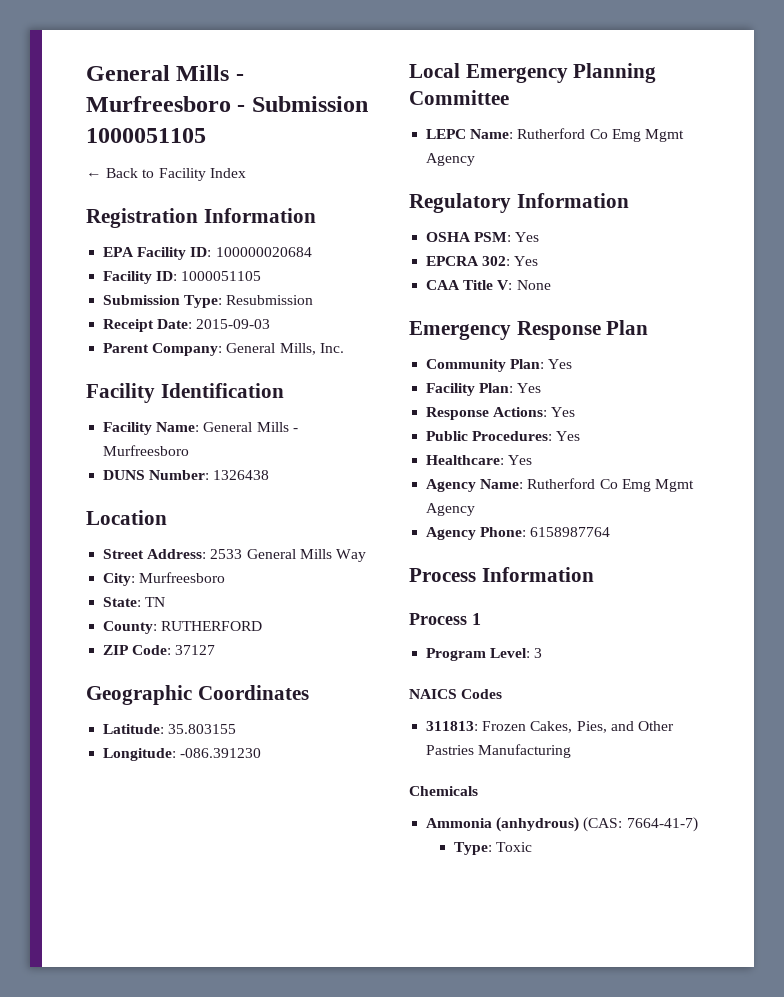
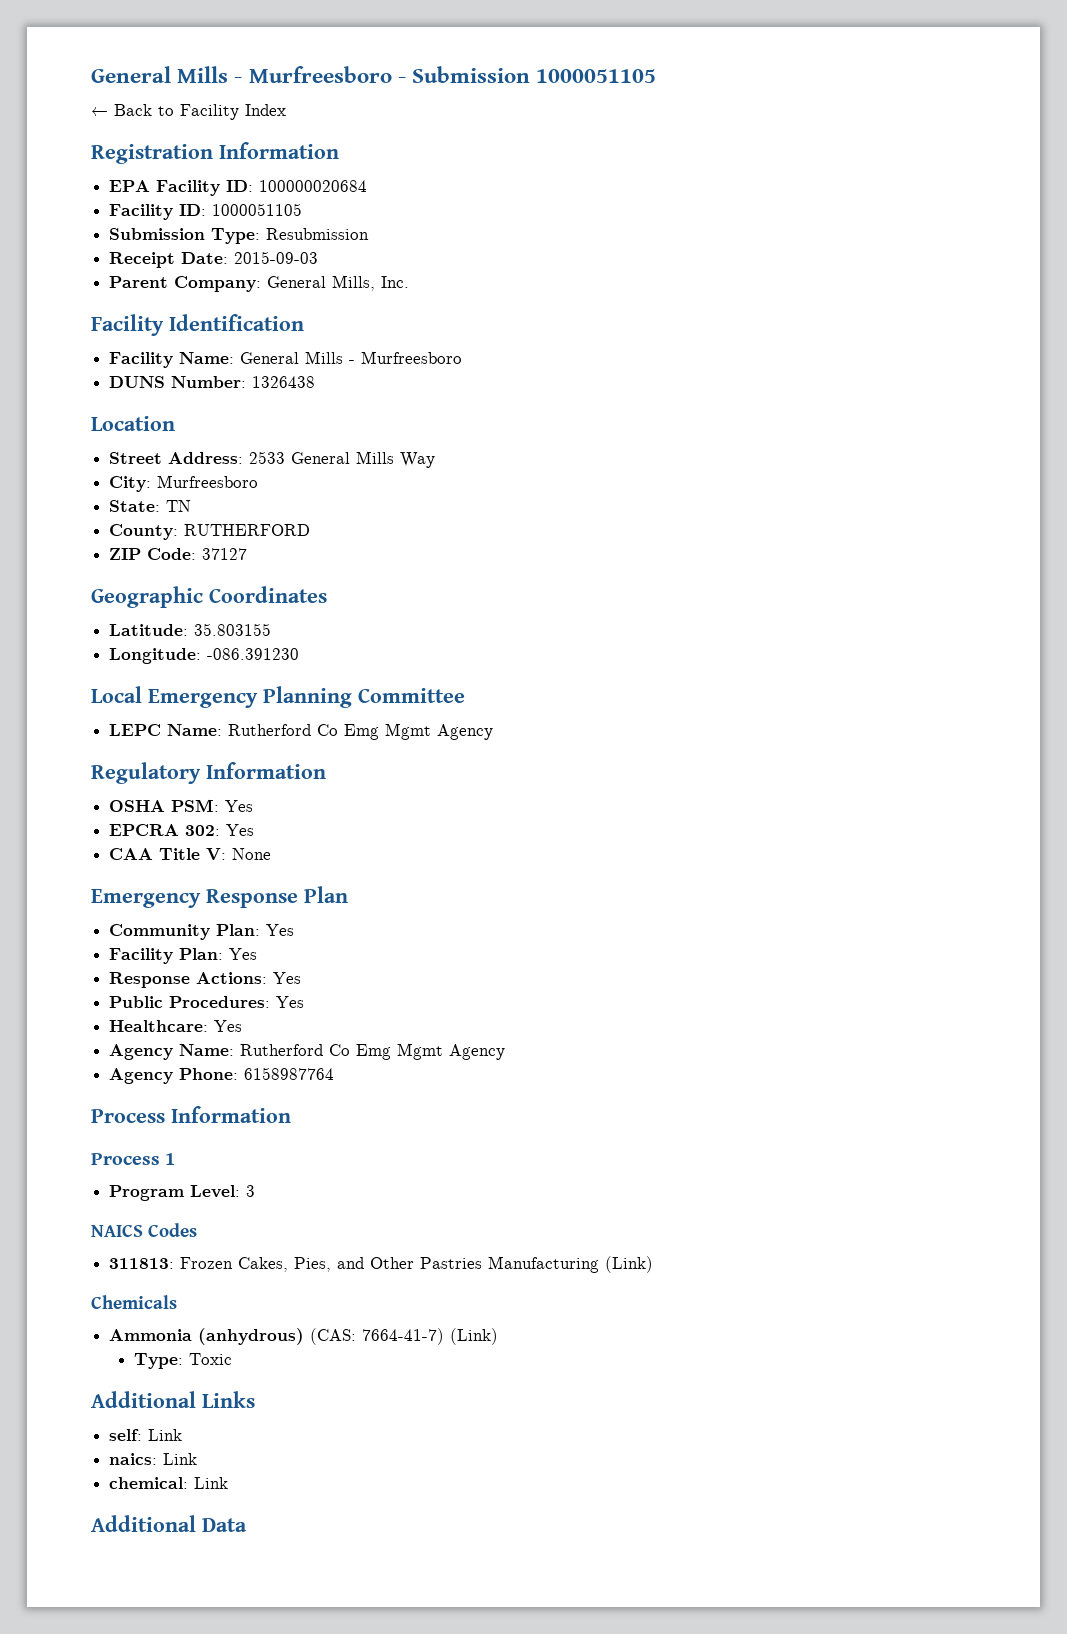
(572, 751) none -> [605,1256,654,1273] (Link)
(698, 824) none -> [450,1328,499,1345] (Link)
(532, 847) none -> [91,1391,255,1408] [109,1429,183,1441] [109,1453,198,1465] [109,1477,229,1489] [91,1515,247,1532] // Additional Links // self: Link // naics: Link // chemical: Link // Additional Data

